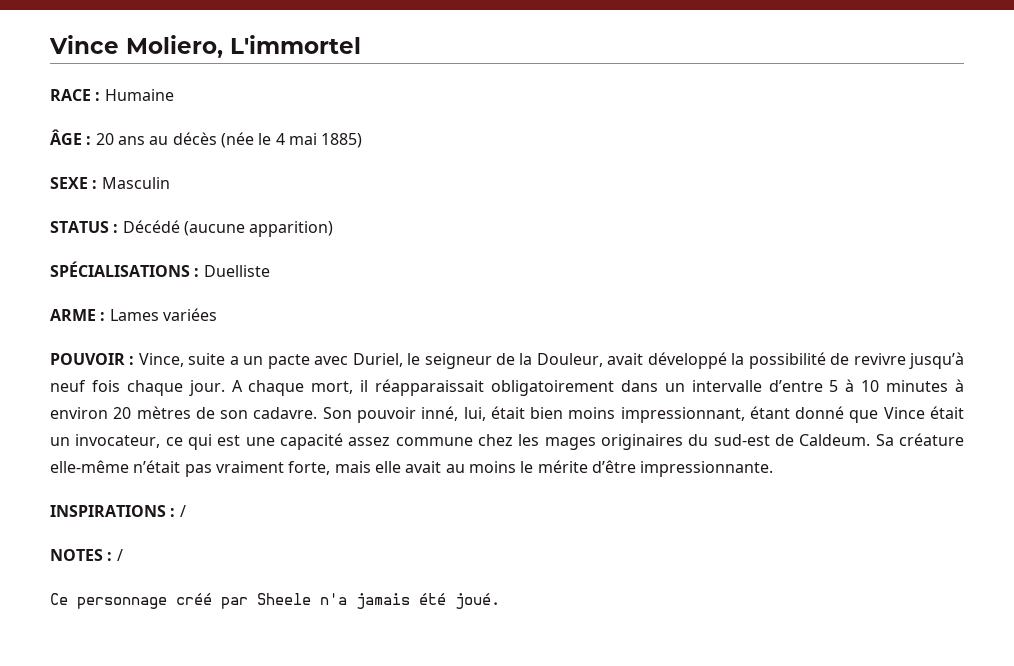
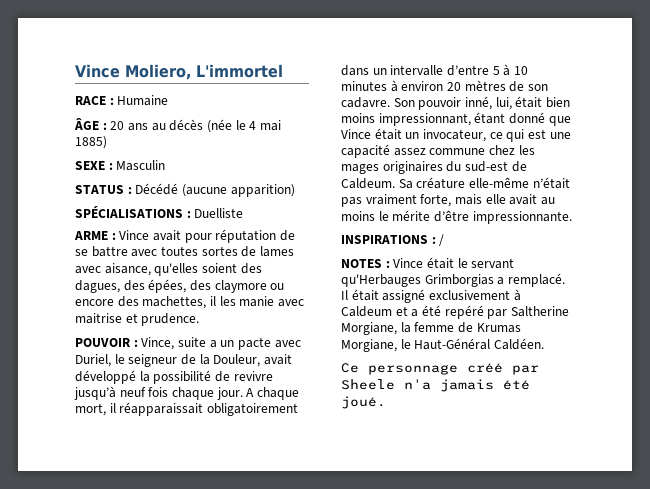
[109,308,217,321] Lames variées -> [119,229,295,243] [75,246,294,257] [75,263,262,276] [75,279,285,293] [75,296,304,309] [75,313,200,326] Vince avait pour réputation de se battre avec toutes sortes de lames avec aisance, qu'elles soient des dagues, des épées, des claymore ou encore des machettes, il les manie avec maitrise et prudence.
[116,549,123,561] / -> [393,257,515,269] [341,273,565,287] [341,289,521,303] [341,305,569,319] [341,322,521,335] [341,338,544,352] Vince était le servant qu'Herbauges Grimborgias a remplacé. Il était assigné exclusivement à Caldeum et a été repéré par Saltherine Morgiane, la femme de Krumas Morgiane, le Haut-Général Caldéen.

